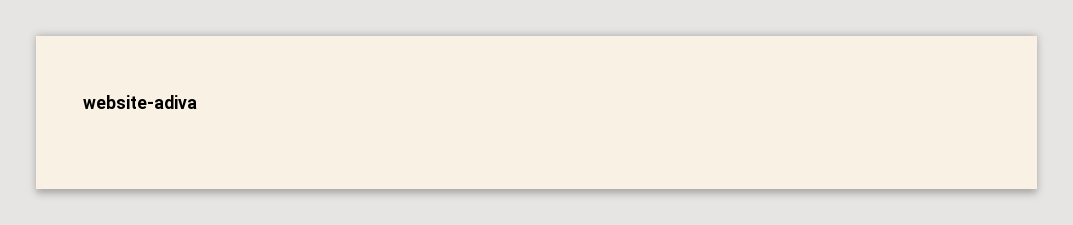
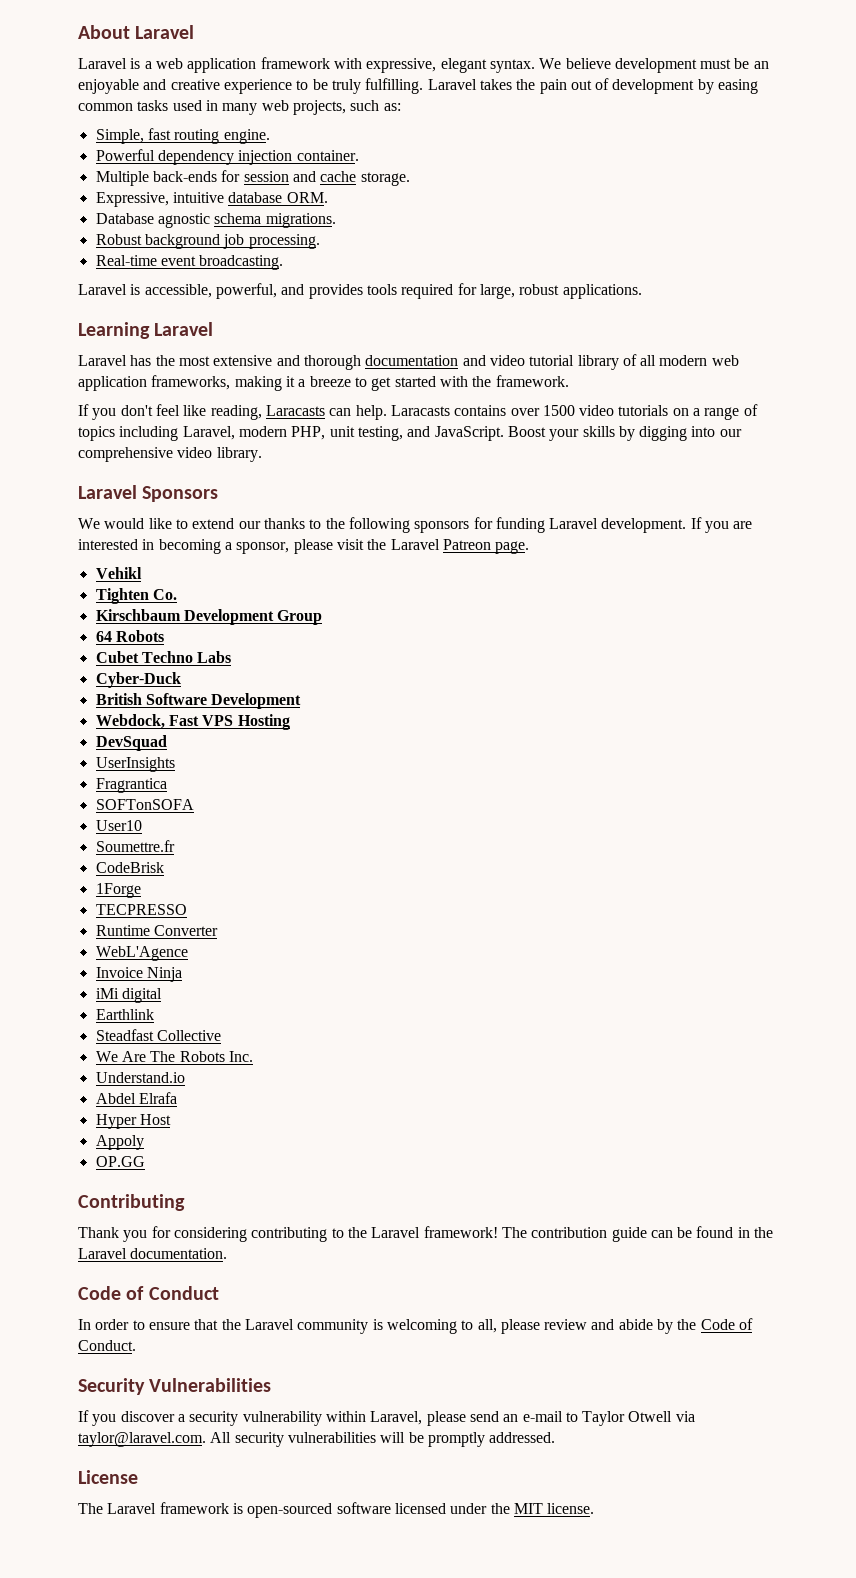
[83,95,197,109] website-adiva -> [78,25,195,39] [78,57,769,73] [78,78,759,94] [78,100,401,115] [95,128,270,144] [95,149,359,165] [95,170,410,186] [95,192,328,207] [95,213,336,228] [95,234,320,249] [95,255,284,270] [78,283,642,299] [78,322,214,339] [78,354,739,370] [78,375,569,391] [78,404,758,420] [78,426,742,441] [78,447,262,462] [78,485,219,502] [78,517,753,533] [78,539,530,554] [95,567,142,579] [95,588,177,604] [95,609,323,625] [95,630,164,642] [95,651,232,663] [95,672,181,688] [95,693,302,709] [95,714,290,730] [95,735,167,751] [95,757,175,772] [95,778,167,793] [95,799,194,810] [95,820,142,831] [95,840,175,852] [95,862,164,873] [95,883,141,898] [95,904,187,915] [95,925,218,936] [95,946,188,961] [95,967,182,982] [95,988,162,1003] [95,1009,154,1020] [95,1029,221,1041] [95,1051,253,1062] [95,1072,185,1083] [95,1092,177,1104] [95,1114,171,1129] [95,1135,144,1150] [95,1156,145,1167] [78,1194,185,1211] [78,1226,774,1242] [78,1248,228,1259] [78,1286,219,1300] [78,1318,754,1334] [78,1340,136,1351] [78,1378,272,1395] [78,1410,695,1426] [78,1432,556,1447] [78,1470,138,1484] [78,1502,595,1518] About Laravel // Laravel is a web application framework with expressive, elegant syntax. We believe development must be an enjoyable and creative experience to be truly fulfilling. Laravel takes the pain out of development by easing common tasks used in many web projects, such as: // Simple, fast routing engine. // Powerful dependency injection container. // Multiple back-ends for session and cache storage. // Expressive, intuitive database ORM. // Database agnostic schema migrations. // Robust background job processing. // Real-time event broadcasting. // Laravel is accessible, powerful, and provides tools required for large, robust applications. // Learning Laravel // Laravel has the most extensive and thorough documentation and video tutorial library of all modern web application frameworks, making it a breeze to get started with the framework. // If you don't feel like reading, Laracasts can help. Laracasts contains over 1500 video tutorials on a range of topics including Laravel, modern PHP, unit testing, and JavaScript. Boost your skills by digging into our comprehensive video library. // Laravel Sponsors // We would like to extend our thanks to the following sponsors for funding Laravel development. If you are interested in becoming a sponsor, please visit the Laravel Patreon page. // Vehikl // Tighten Co. // Kirschbaum Development Group // 64 Robots // Cubet Techno Labs // Cyber-Duck // British Software Development // Webdock, Fast VPS Hosting // DevSquad // UserInsights // Fragrantica // SOFTonSOFA // User10 // Soumettre.fr // CodeBrisk // 1Forge // TECPRESSO // Runtime Converter // WebL'Agence // Invoice Ninja // iMi digital // Earthlink // Steadfast Collective // We Are The Robots Inc. // Understand.io // Abdel Elrafa // Hyper Host // Appoly // OP.GG // Contributing // Thank you for considering contributing to the Laravel framework! The contribution guide can be found in the Laravel documentation. // Code of Conduct // In order to ensure that the Laravel community is welcoming to all, please review and abide by the Code of Conduct. // Security Vulnerabilities // If you discover a security vulnerability within Laravel, please send an e-mail to Taylor Otwell via taylor@laravel.com. All security vulnerabilities will be promptly addressed. // License // The Laravel framework is open-sourced software licensed under the MIT license.

